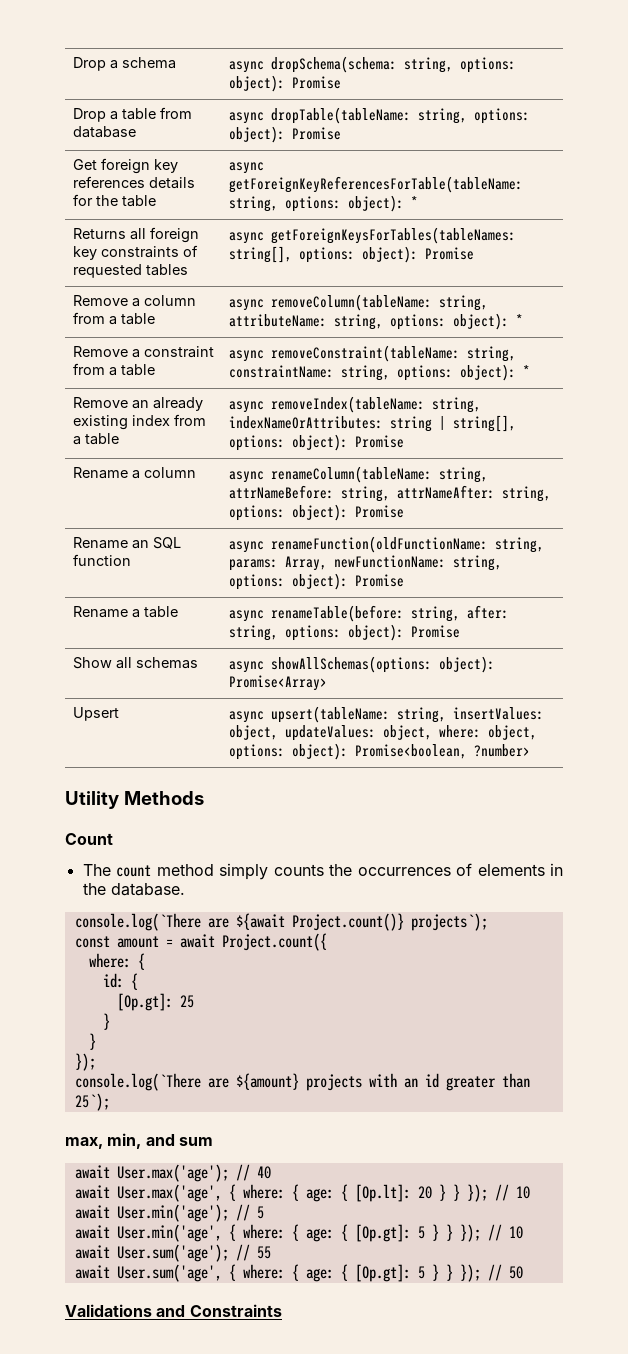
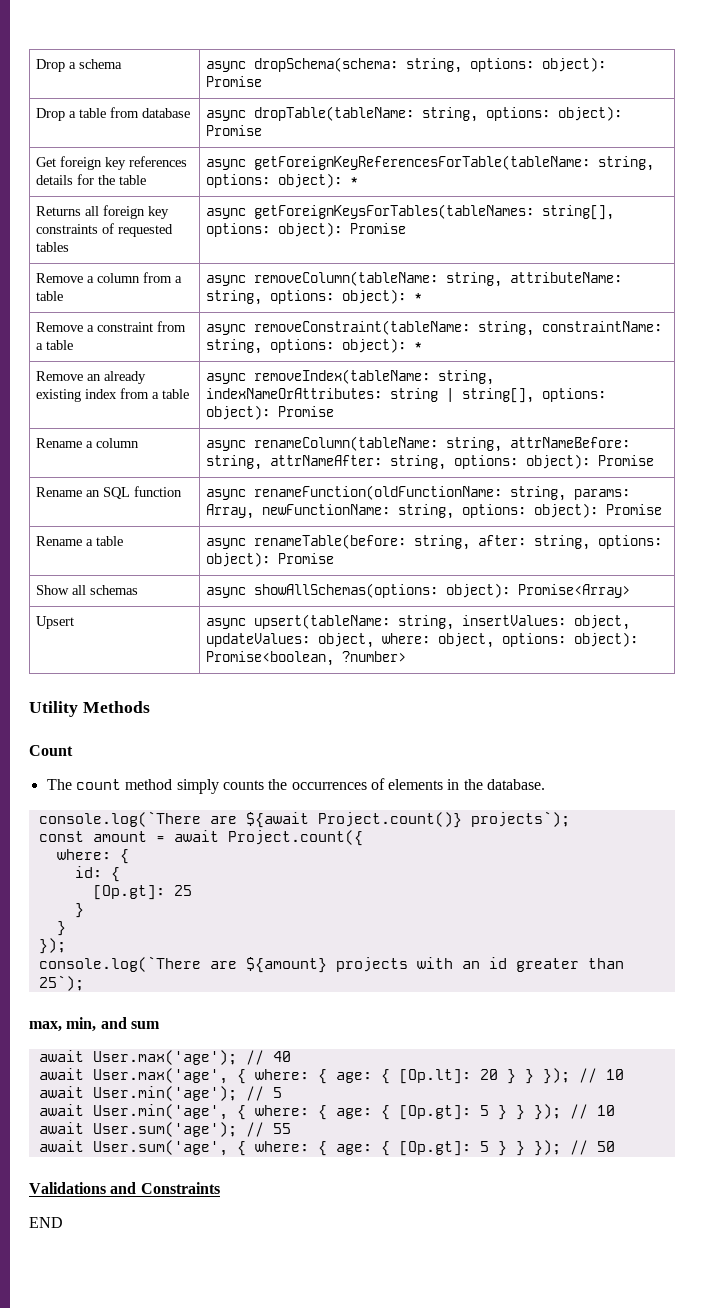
(282, 1310) none -> [29,1217,63,1228] // END

